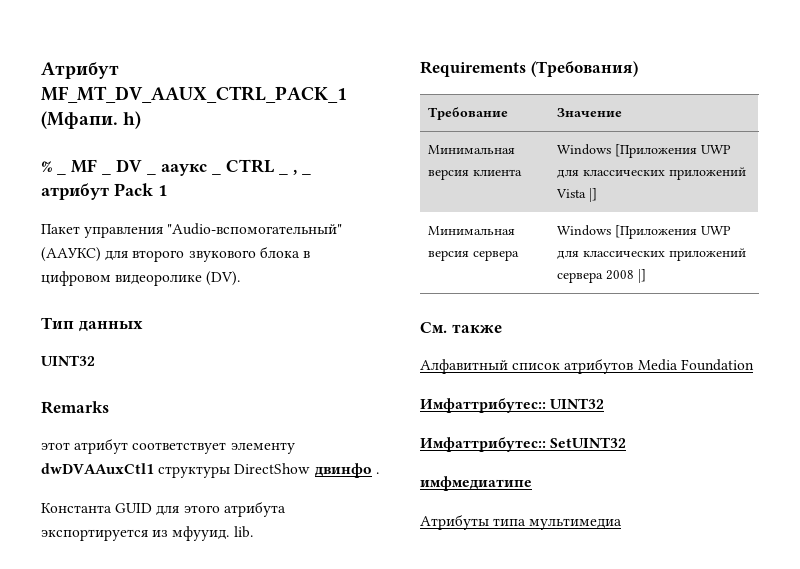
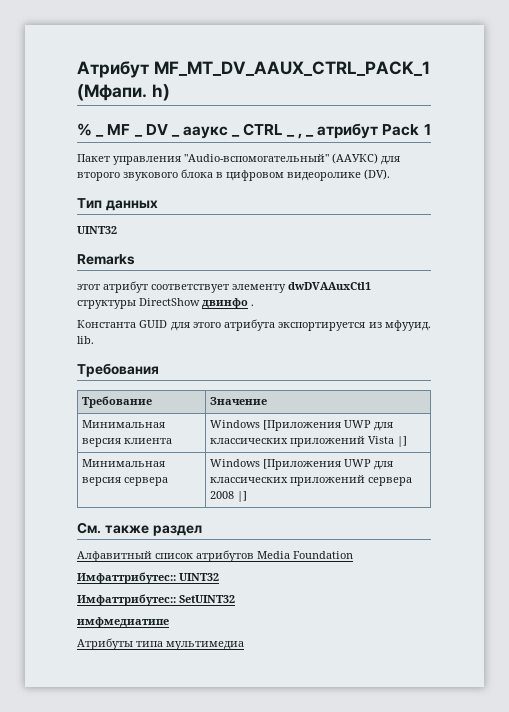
[420,61,638,77] Requirements (Требования) -> [77,363,159,377] Требования
(502, 328) none -> [152,525,202,536] раздел

